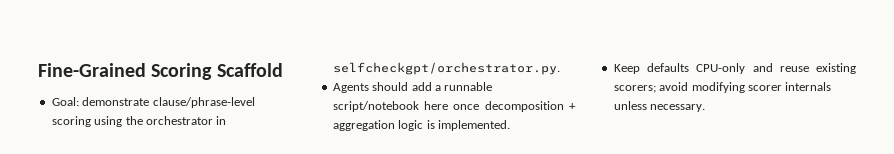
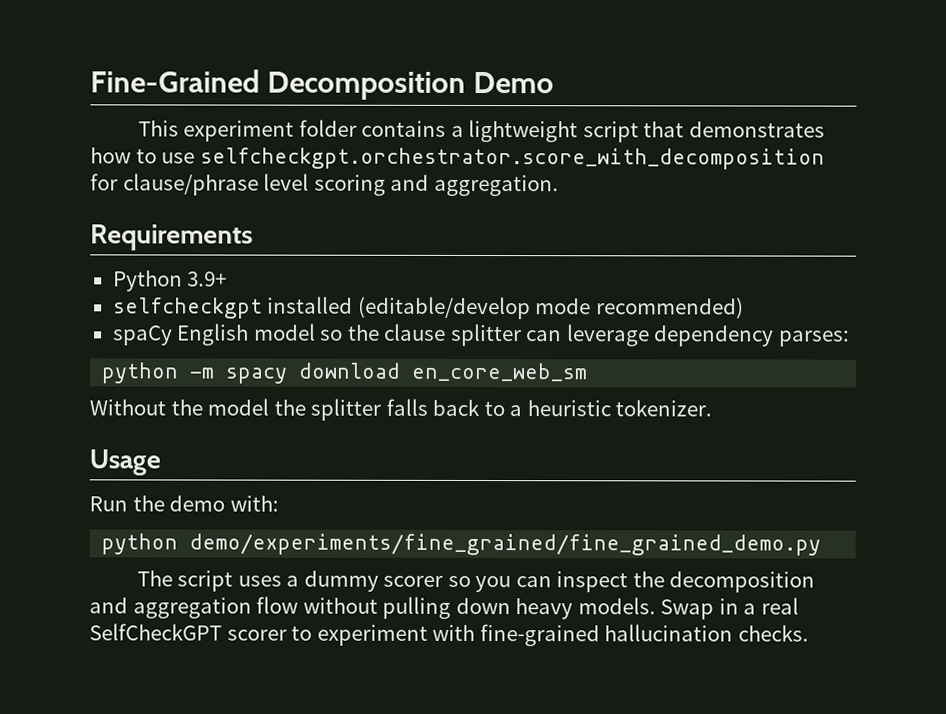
[151,63,283,80] [51,97,255,108] [51,116,227,127] [332,62,560,75] [332,82,493,93] [332,101,576,112] [332,120,510,131] [613,63,856,74] [613,82,832,93] [613,101,706,112] Scoring Scaffold // Goal: demonstrate clause/phrase-level scoring using the orchestrator in selfcheckgpt/orchestrator.py. // Agents should add a runnable script/notebook here once decomposition + aggregation logic is implemented. // Keep defaults CPU-only and reuse existing scorers; avoid modifying scorer internals unless necessary. -> [267,71,555,100] [137,119,825,143] [90,147,825,170] [90,173,559,197] [90,224,253,251] [112,270,228,292] [112,296,744,320] [112,323,850,347] [101,362,588,384] [89,398,713,421] [89,449,161,476] [89,495,279,512] [101,533,822,556] [136,570,816,593] [89,596,799,620] [89,623,809,647] Decomposition Demo // This experiment folder contains a lightweight script that demonstrates how to use selfcheckgpt.orchestrator.score_with_decomposition for clause/phrase level scoring and aggregation. // Requirements // Python 3.9+ // selfcheckgpt installed (editable/develop mode recommended) // spaCy English model so the clause splitter can leverage dependency parses: // python -m spacy download en_core_web_sm // Without the model the splitter falls back to a heuristic tokenizer. // Usage // Run the demo with: // python demo/experiments/fine_grained/fine_grained_demo.py // The script uses a dummy scorer so you can inspect the decomposition and aggregation flow without pulling down heavy models. Swap in a real SelfCheckGPT scorer to experiment with fine-grained hallucination checks.

